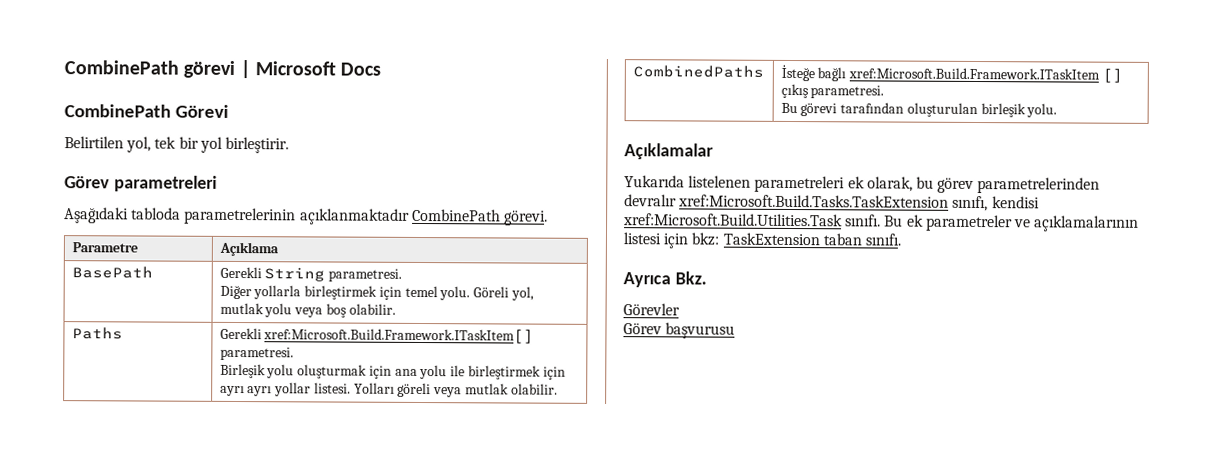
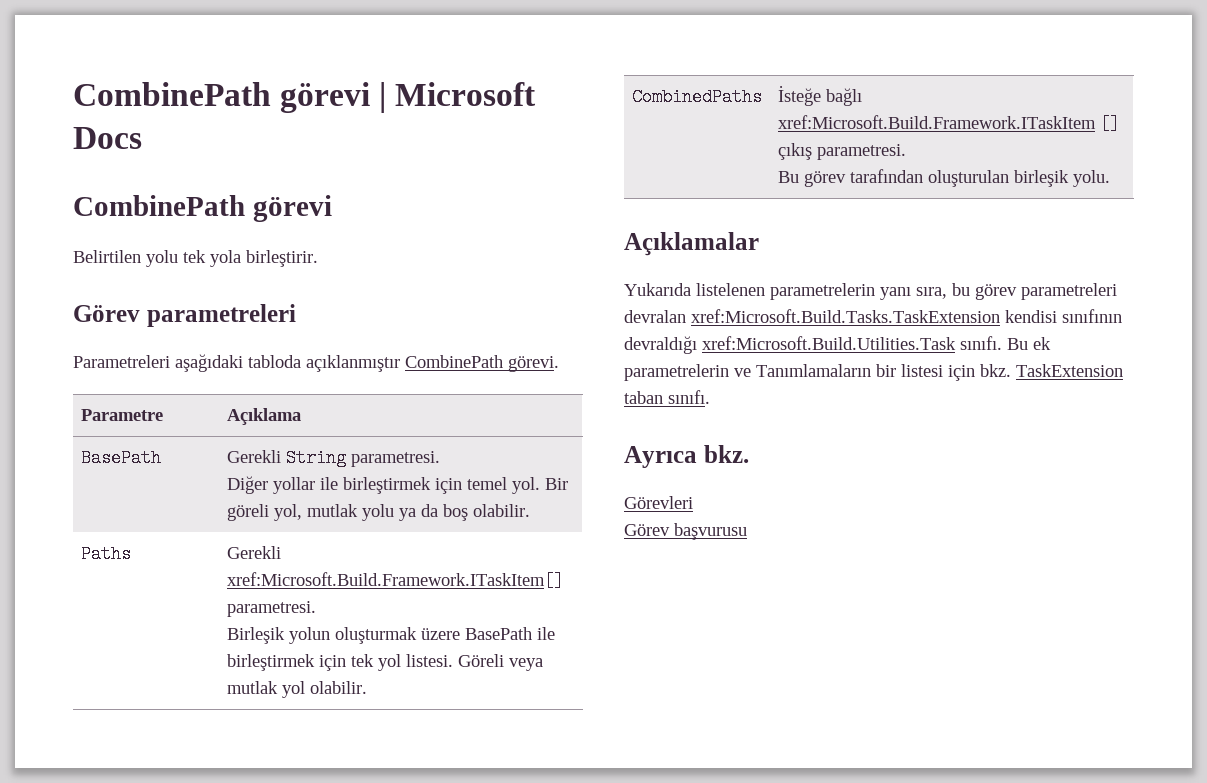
[175,104,230,118] Görevi -> [252,195,332,222] görevi
[126,136,223,153] yol, tek bir yol -> [146,250,241,267] yolu tek yola
[64,207,410,225] Aşağıdaki tabloda parametrelerinin açıklanmaktadır -> [73,354,400,372] Parametreleri aşağıdaki tabloda açıklanmıştır
[253,285,302,300] yollarla -> [272,477,338,494] yollar ile
[439,286,510,301] yolu. Göreli -> [511,477,568,494] [226,504,269,521] yol. Bir göreli
[294,307,324,318] veya -> [398,504,438,521] ya da
[266,364,566,380] [219,382,432,398] yolu oluşturmak için ana yolu ile birleştirmek için ayrı ayrı yollar listesi. Yolları göreli -> [288,627,555,644] [226,654,504,671] yolun oluşturmak üzere BasePath ile birleştirmek için tek yol listesi. Göreli
(509, 389) none -> [281,681,305,698] yol
[800,103,838,117] görevi -> [803,171,846,187] görev
[754,175,1101,194] [624,194,1040,212] [623,213,1140,232] parametreleri ek olarak, bu görev parametrelerinden devralır xref:Microsoft.Build.Tasks.TaskExtension sınıfı, kendisi xref:Microsoft.Build.Utilities.Task sınıfı. Bu ek parametreler ve açıklamalarının -> [770,283,1117,300] [624,309,1122,323] [624,336,1051,354] [624,364,896,381] parametrelerin yanı sıra, bu görev parametreleri devralan xref:Microsoft.Build.Tasks.TaskExtension kendisi sınıfının devraldığı xref:Microsoft.Build.Utilities.Task sınıfı. Bu ek parametrelerin ve Tanımlamaların bir
[691,232,720,246] bkz: -> [980,364,1011,377] bkz.
[674,271,707,285] [623,303,680,316] Bkz. // Görevler -> [703,445,749,463] [624,496,693,509] bkz. // Görevleri

